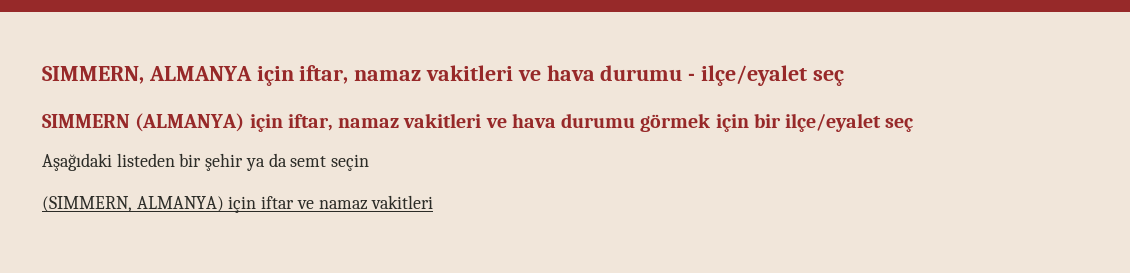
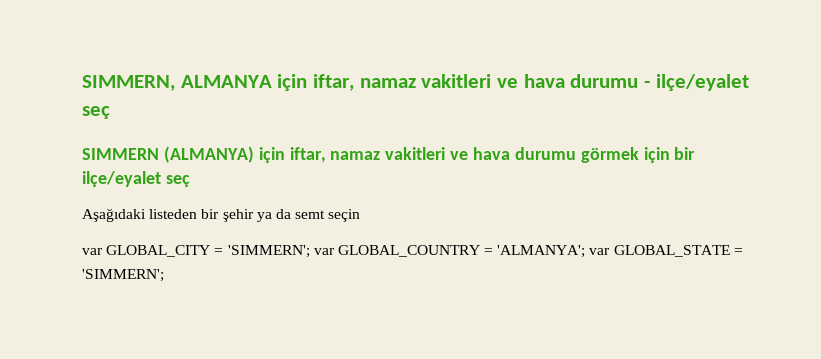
[42,195,434,213] (SIMMERN, ALMANYA) için iftar ve namaz vakitleri -> [82,245,743,258] [82,269,164,282] var GLOBAL_CITY = 'SIMMERN'; var GLOBAL_COUNTRY = 'ALMANYA'; var GLOBAL_STATE = 'SIMMERN';

